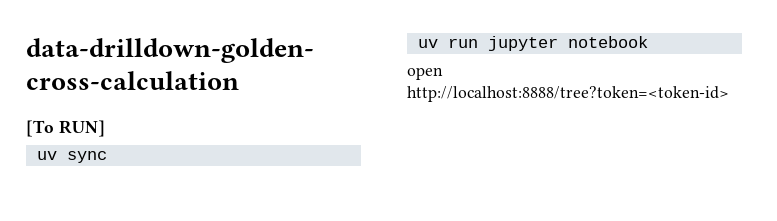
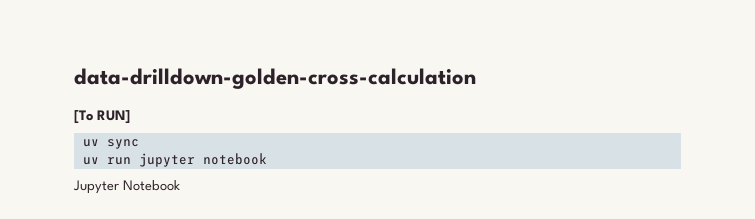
[407,67,443,80] [407,86,729,102] open http://localhost:8888/tree?token=<token-id> -> [73,180,180,194] Jupyter Notebook

